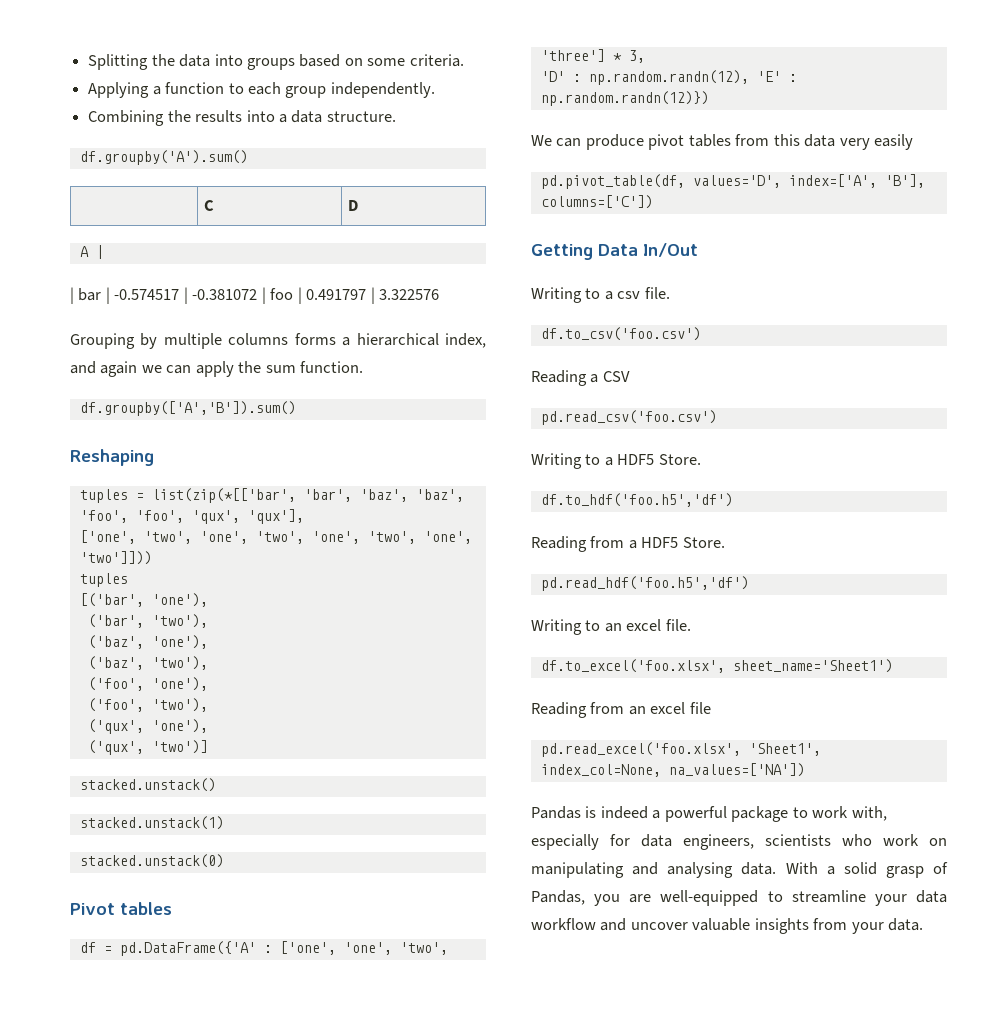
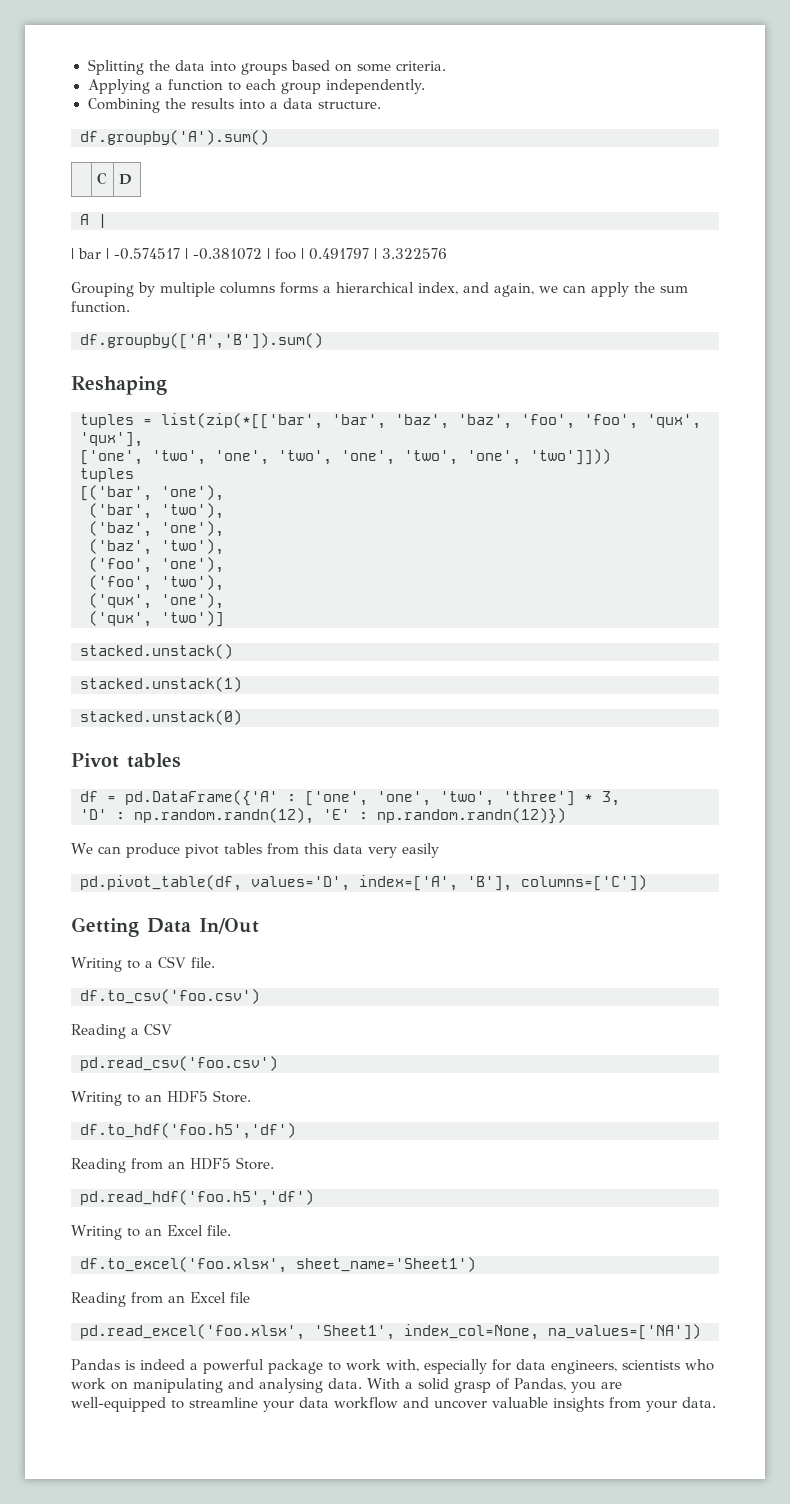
[100,361,138,377] again -> [494,283,534,297] again,
[617,291,641,299] csv -> [157,956,186,968] CSV
[604,457,613,466] a -> [144,1094,162,1102] an
[628,540,637,549] a -> [168,1161,185,1169] an
[626,619,662,631] excel -> [166,1225,203,1236] Excel
[650,702,686,714] excel -> [190,1292,226,1303] Excel

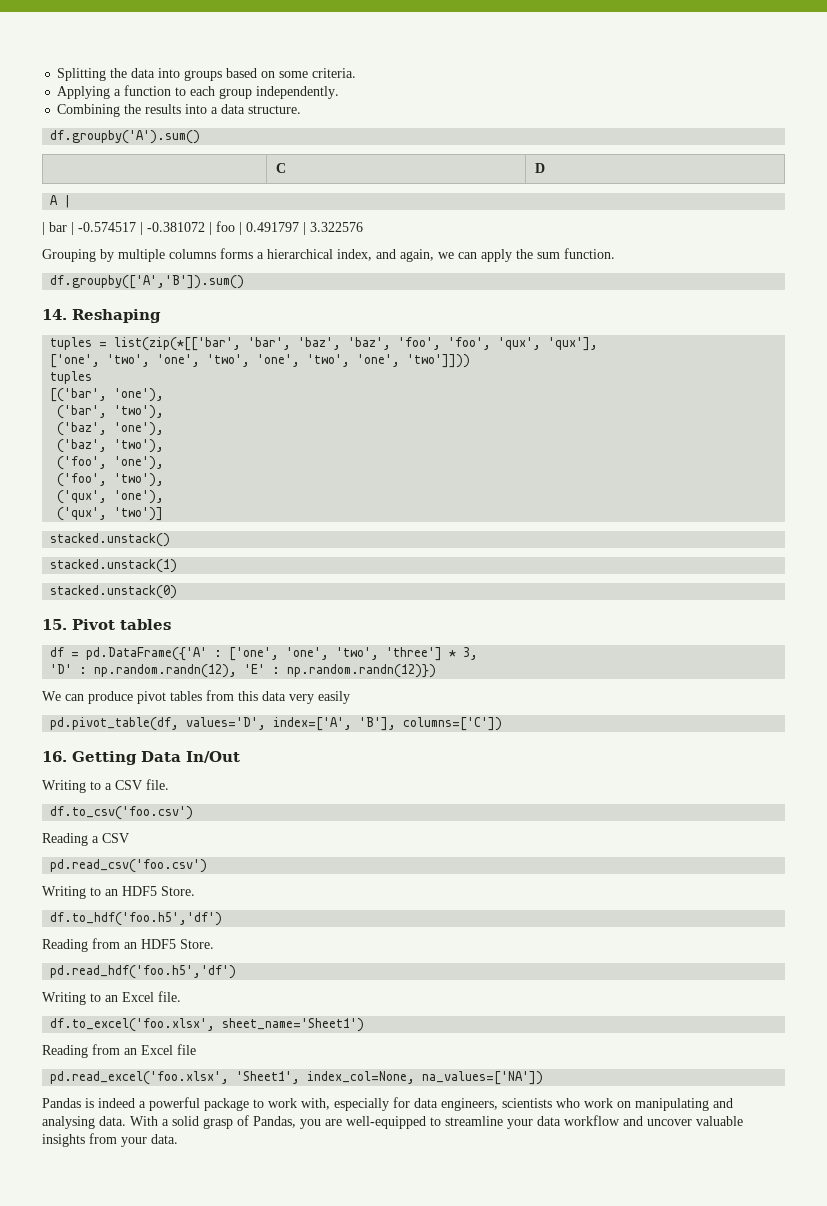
(323, 341) none -> [42,309,67,320] 14.
(242, 717) none -> [42,619,67,630] 15.
(647, 883) none -> [42,751,67,762] 16.

